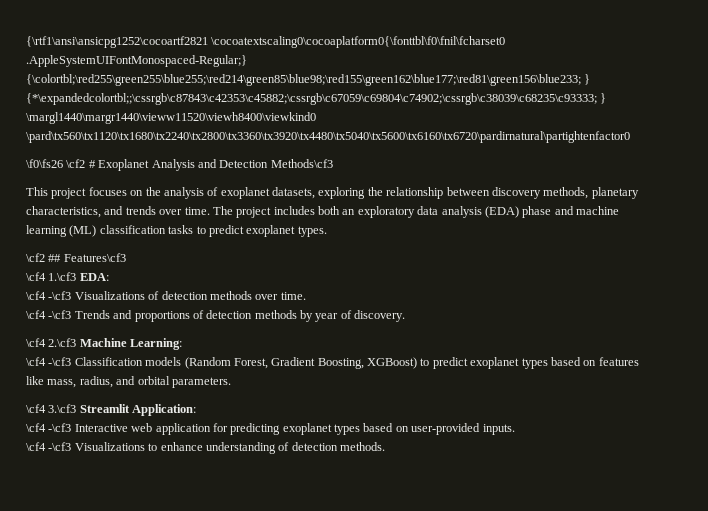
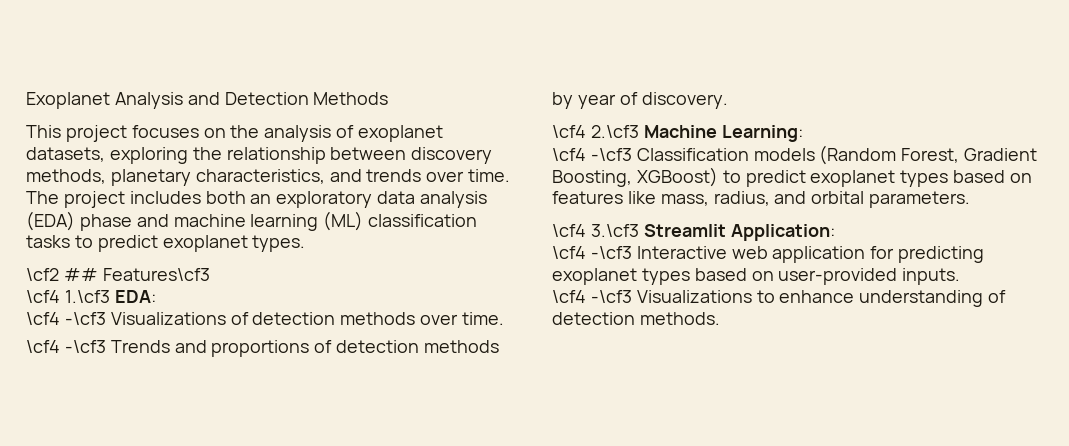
[26,36,506,48] [26,55,247,67] [26,74,591,86] [26,93,607,105] [26,112,316,124] [26,131,630,143] [26,159,96,168] {\rtf1\ansi\ansicpg1252\cocoartf2821 \cocoatextscaling0\cocoaplatform0{\fonttbl\f0\fnil\fcharset0 .AppleSystemUIFontMonospaced-Regular;} {\colortbl;\red255\green255\blue255;\red214\green85\blue98;\red155\green162\blue177;\red81\green156\blue233; } {*\expandedcolortbl;;\cssrgb\c87843\c42353\c45882;\cssrgb\c67059\c69804\c74902;\cssrgb\c38039\c68235\c93333; } \margl1440\margr1440\vieww11520\viewh8400\viewkind0 \pard\tx560\tx1120\tx1680\tx2240\tx2800\tx3360\tx3920\tx4480\tx5040\tx5600\tx6160\tx6720\pardirnatural\partightenfactor0 // \f0\fs26 \cf2 # -> (26, 100) none
[270,159,333,168] Methods\cf3 -> [313,92,389,105] Methods

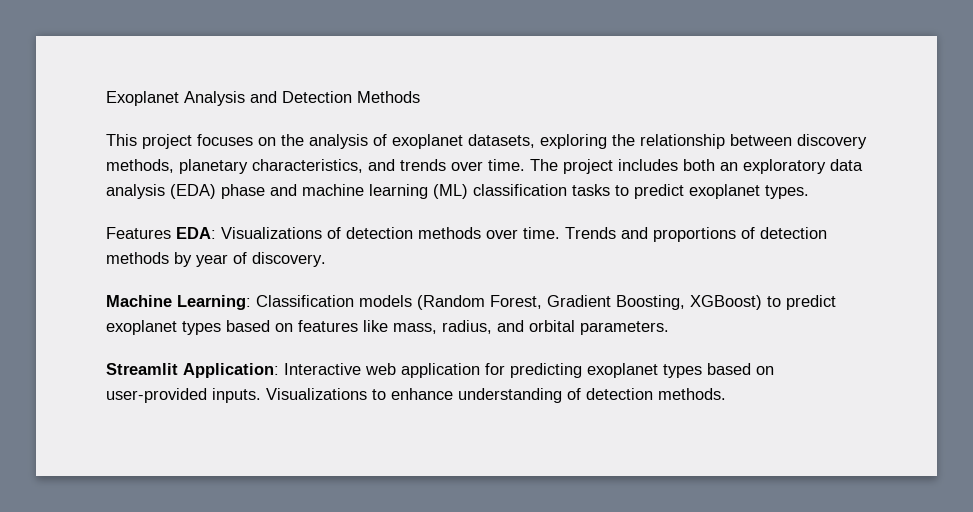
[26,268,210,281] [26,290,110,303] \cf2 ## Features\cf3 // \cf4 1.\cf3 -> [106,227,171,239] Features
[26,312,106,325] // \cf4 -\cf3 -> (216, 233) none
[26,340,106,353] // \cf4 -\cf3 -> (560, 233) none
[552,125,639,138] \cf4 2.\cf3 -> (326, 259) none
[552,148,632,161] // \cf4 -\cf3 -> (251, 302) none
[552,224,639,237] \cf4 3.\cf3 -> (669, 328) none
[552,246,632,259] // \cf4 -\cf3 -> (279, 370) none
[552,290,632,303] // \cf4 -\cf3 -> (261, 395) none

